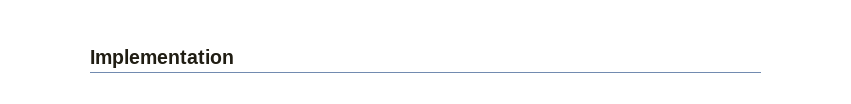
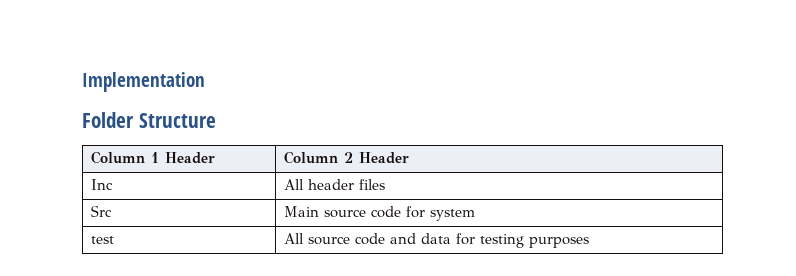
(234, 58) none -> [82,112,216,128] [90,151,215,164] [283,151,409,164] [90,179,113,190] [283,179,385,190] [90,205,112,217] [283,206,475,221] [90,236,114,244] [283,233,589,248] // Folder Structure // Column 1 Header | Column 2 Header // Inc | All header files // Src | Main source code for system // test | All source code and data for testing purposes

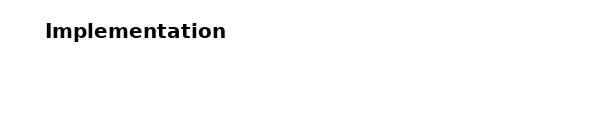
[82,112,216,128] [90,151,215,164] [283,151,409,164] [90,179,113,190] [283,179,385,190] [90,205,112,217] [283,206,475,221] [90,236,114,244] [283,233,589,248] // Folder Structure // Column 1 Header | Column 2 Header // Inc | All header files // Src | Main source code for system // test | All source code and data for testing purposes -> (226, 32) none

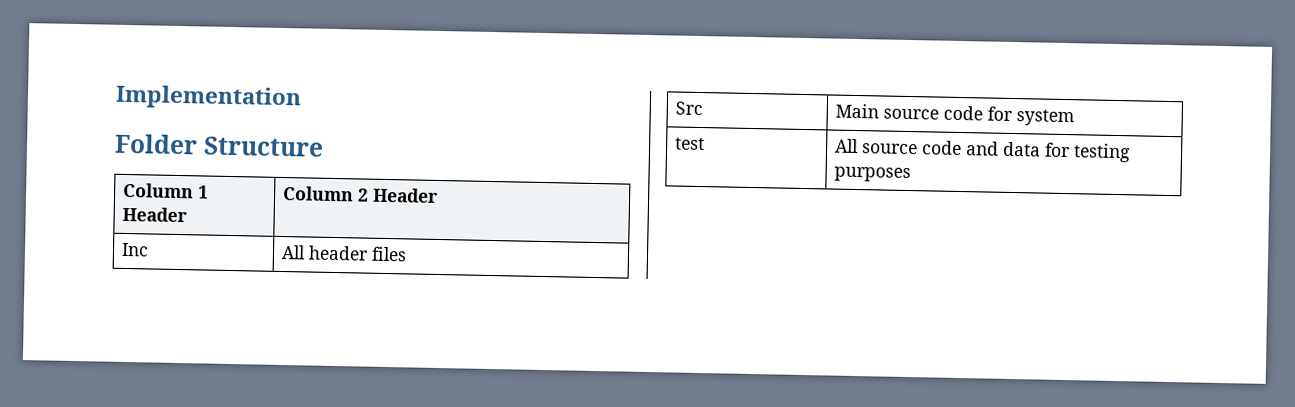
(226, 32) none -> [114,133,324,157] [122,182,209,199] [121,206,187,223] [282,185,438,203] [120,242,149,257] [280,244,407,262] [674,101,703,116] [834,103,1075,127] [674,137,705,151] [834,138,1131,163] [833,166,911,183] // Folder Structure // Column 1 Header | Column 2 Header // Inc | All header files // Src | Main source code for system // test | All source code and data for testing purposes

